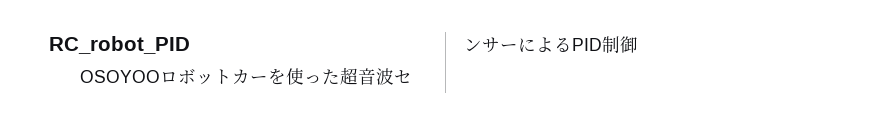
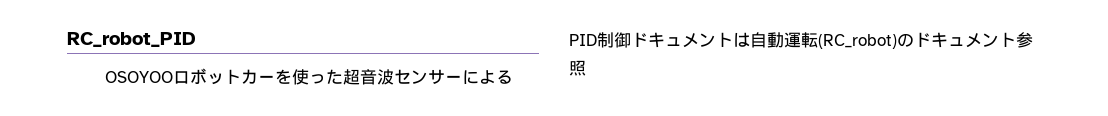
(638, 44) none -> [631,32,1033,49] [569,60,586,76] ドキュメントは自動運転(RC_robot)のドキュメント参照

